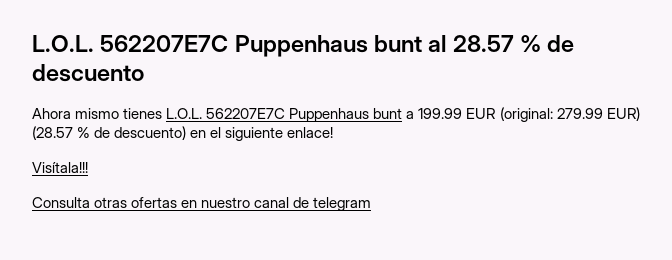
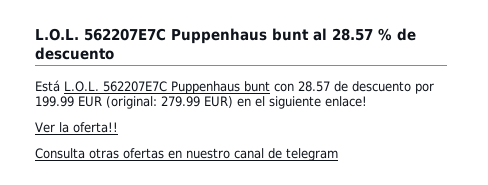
[32,108,415,122] Ahora mismo tienes L.O.L. 562207E7C Puppenhaus bunt a -> [35,80,434,94] Está L.O.L. 562207E7C Puppenhaus bunt con 28.57 de descuento por
[32,126,187,140] (28.57 % de descuento) -> (233, 102) none
[32,162,88,173] Visítala!!! -> [35,122,118,133] Ver la oferta!!

